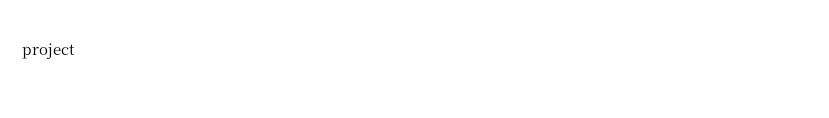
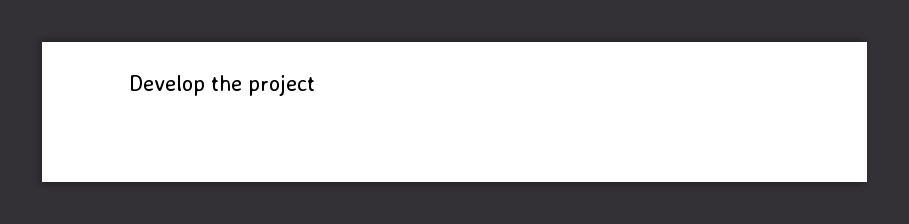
(22, 51) none -> [129,75,242,96] Develop the

